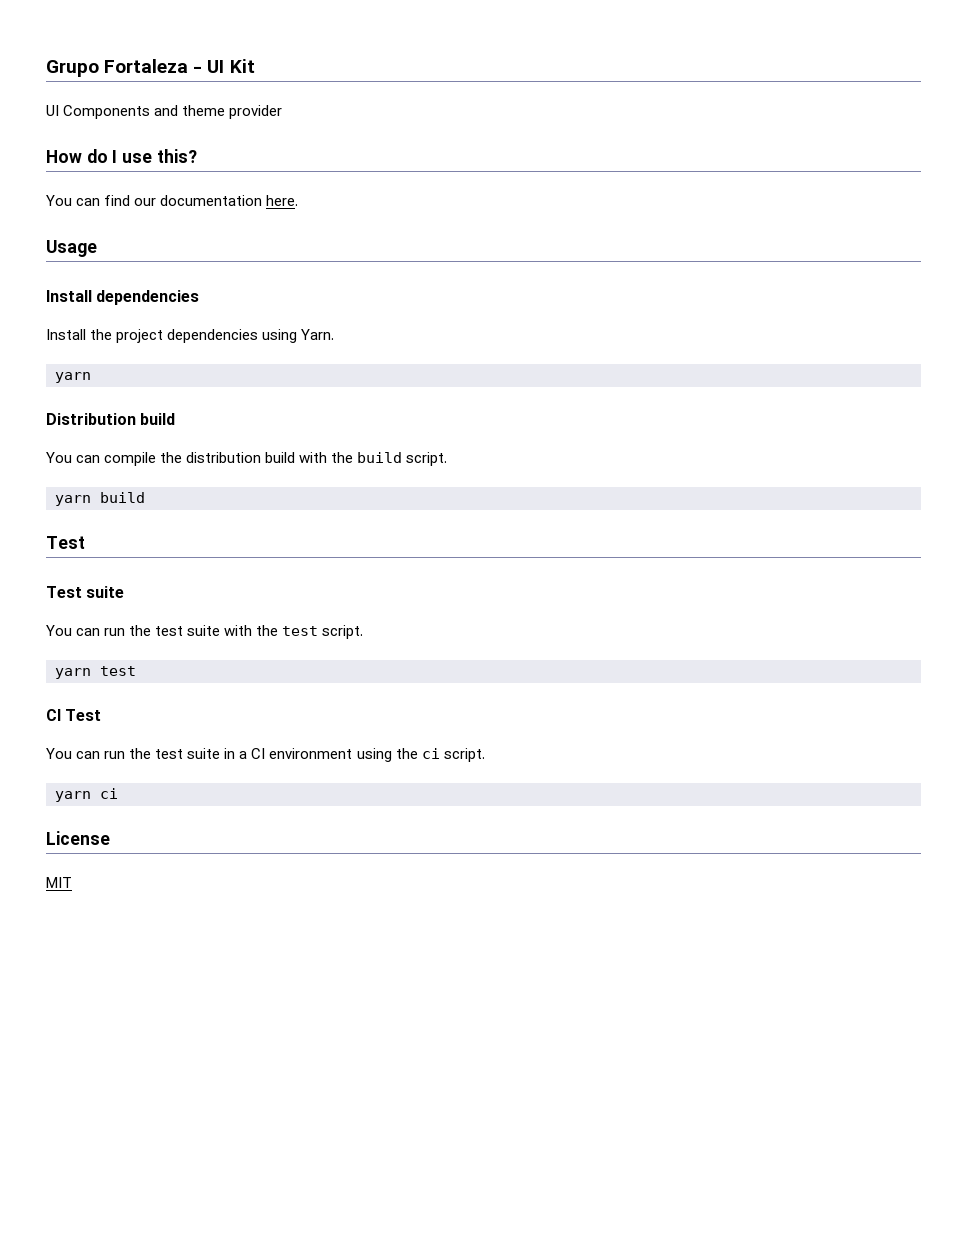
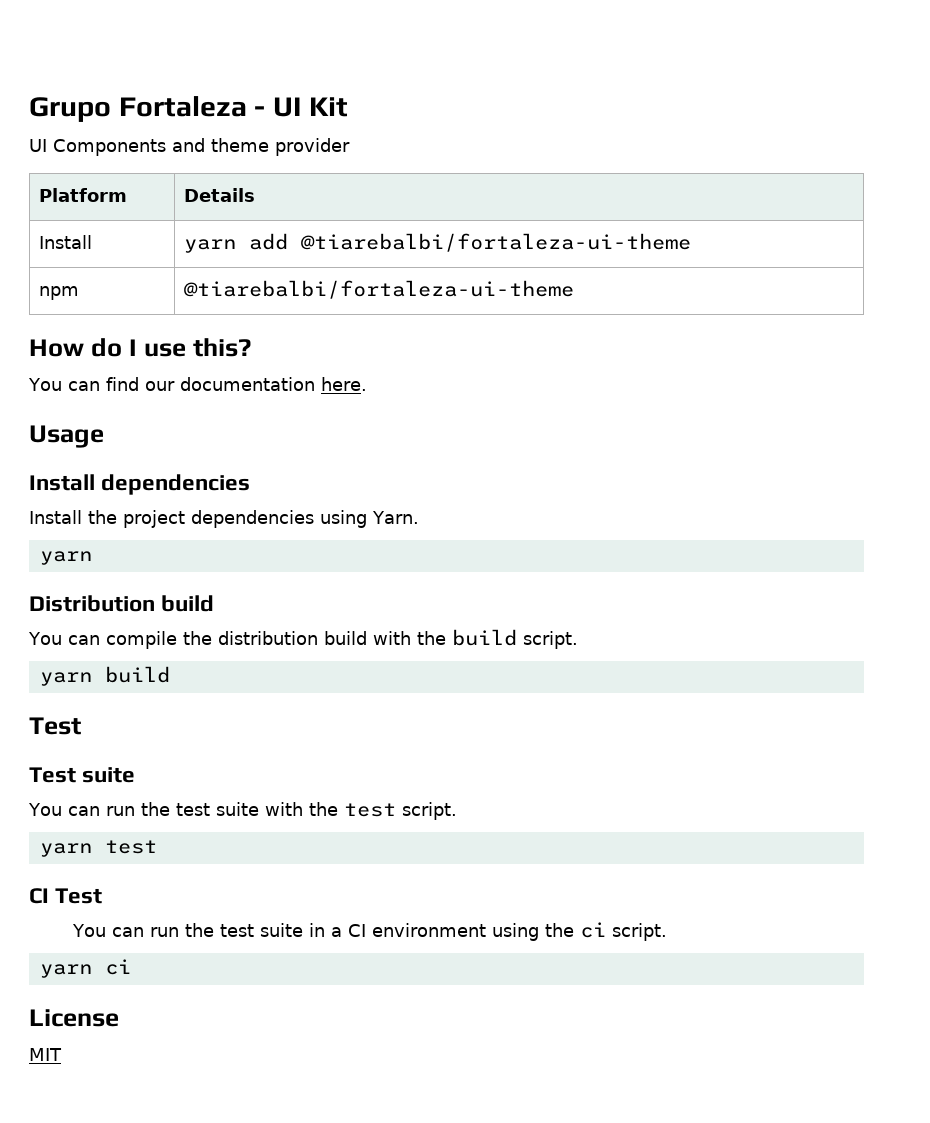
(283, 112) none -> [38,188,127,202] [183,188,255,202] [38,235,92,249] [183,233,691,253] [38,286,79,300] [183,280,574,299] // Platform | Details // Install | yarn add @tiarebalbi/fortaleza-ui-theme // npm | @tiarebalbi/fortaleza-ui-theme

